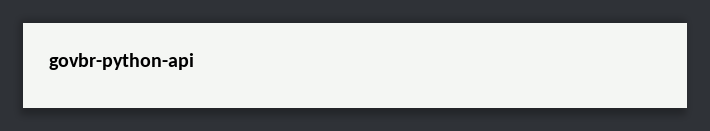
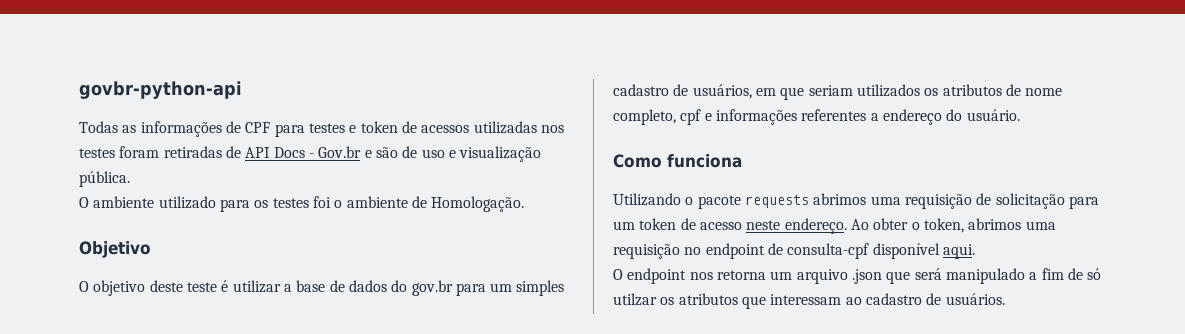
(194, 61) none -> [79,121,564,137] [79,146,542,162] [79,171,130,187] [79,196,525,212] [79,241,151,258] [79,280,565,296] [613,84,1063,100] [613,109,1020,125] [613,154,742,168] [613,193,1099,209] [613,218,1056,234] [613,243,975,259] [613,268,1102,284] [613,293,1005,309] // Todas as informações de CPF para testes e token de acessos utilizadas nos testes foram retiradas de API Docs - Gov.br e são de uso e visualização pública. // O ambiente utilizado para os testes foi o ambiente de Homologação. // Objetivo // O objetivo deste teste é utilizar a base de dados do gov.br para um simples cadastro de usuários, em que seriam utilizados os atributos de nome completo, cpf e informações referentes a endereço do usuário. // Como funciona // Utilizando o pacote requests abrimos uma requisição de solicitação para um token de acesso neste endereço. Ao obter o token, abrimos uma requisição no endpoint de consulta-cpf disponível aqui. // O endpoint nos retorna um arquivo .json que será manipulado a fim de só utilzar os atributos que interessam ao cadastro de usuários.

